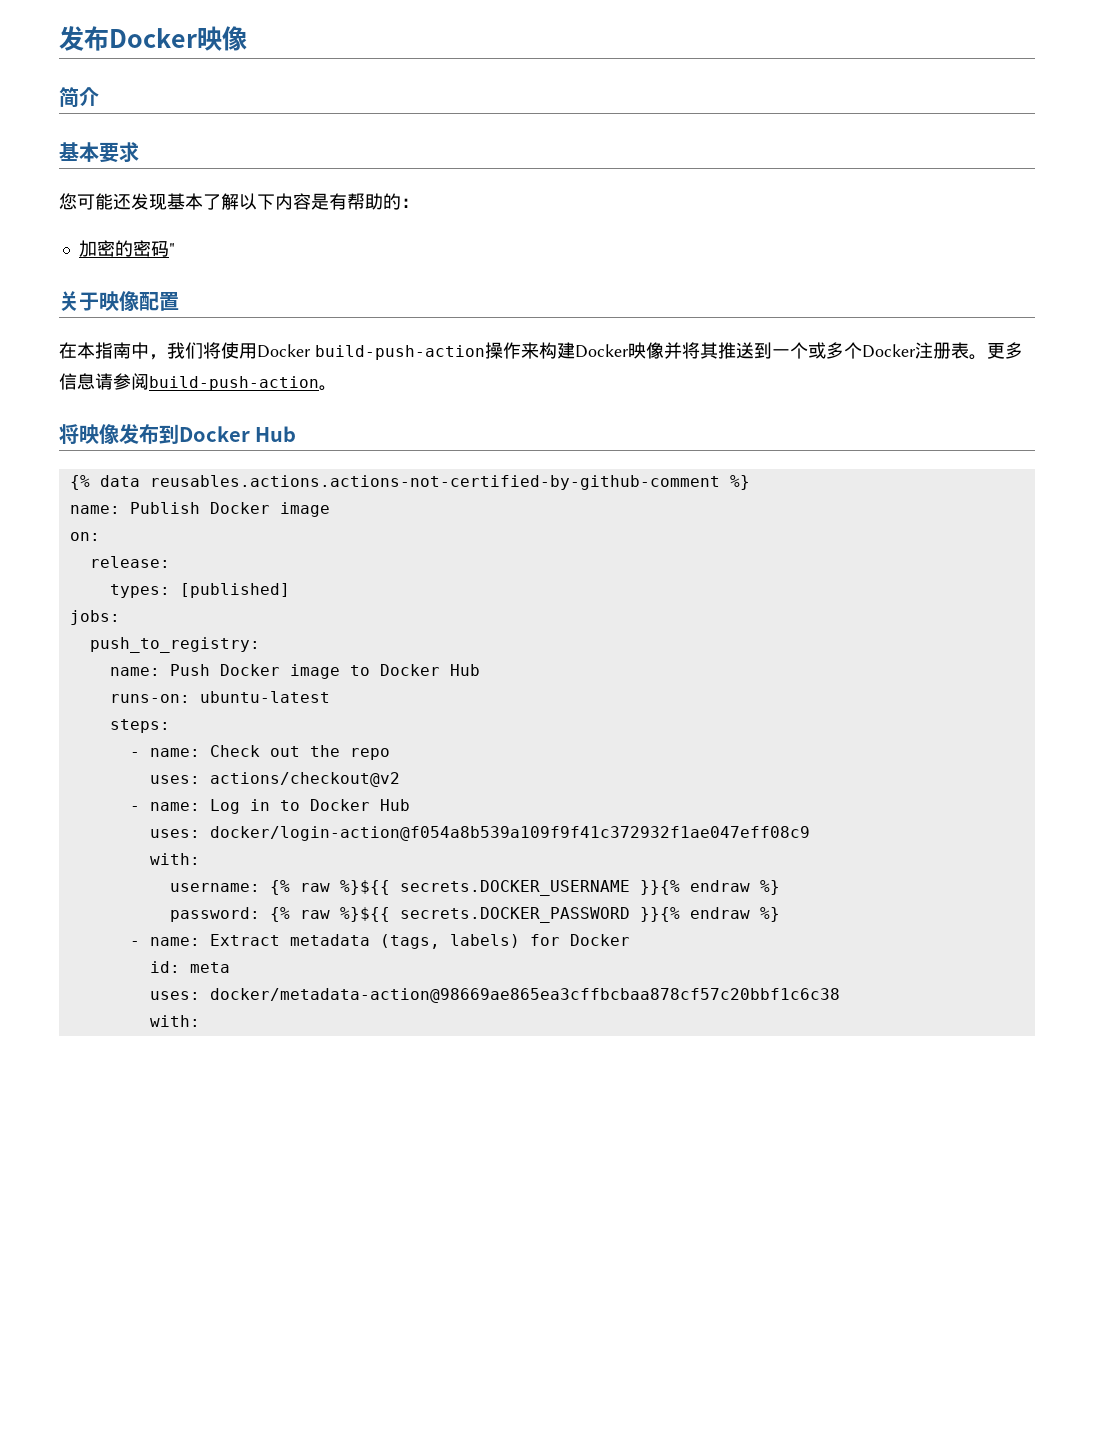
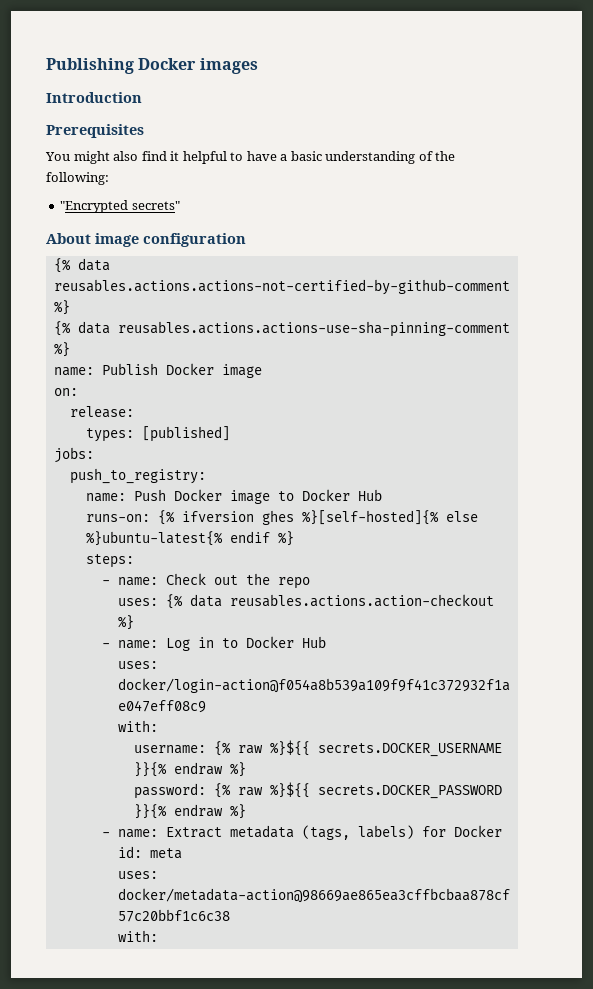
[59,26,247,51] [59,87,99,108] [59,142,139,163] [59,193,419,210] [78,240,175,257] [59,291,179,311] [59,342,1023,360] [59,373,337,391] [59,424,297,444] 发布Docker映像 // 简介 // 基本要求 // 您可能还发现基本了解以下内容是有帮助的： // 加密的密码" // 关于映像配置 // 在本指南中，我们将使用Docker build-push-action操作来构建Docker映像并将其推送到一个或多个Docker注册表。更多信息请参阅build-push-action。 // 将映像发布到Docker Hub -> [46,58,258,74] [46,92,142,103] [46,124,144,138] [45,151,456,164] [46,172,109,185] [60,200,180,213] [46,233,246,247] Publishing Docker images // Introduction // Prerequisites // You might also find it helpful to have a basic understanding of the following: // "Encrypted secrets" // About image configuration
(750, 482) none -> [53,321,510,337] [53,342,70,357] // {% data reusables.actions.actions-use-sha-pinning-comment %}
[199,691,330,703] ubuntu-latest -> [157,510,478,525] [85,531,294,546] {% ifversion ghes %}[self-hosted]{% else %}ubuntu-latest{% endif %}
[209,772,400,787] actions/checkout@v2 -> [165,594,494,609] [117,615,134,630] {% data reusables.actions.action-checkout %}

